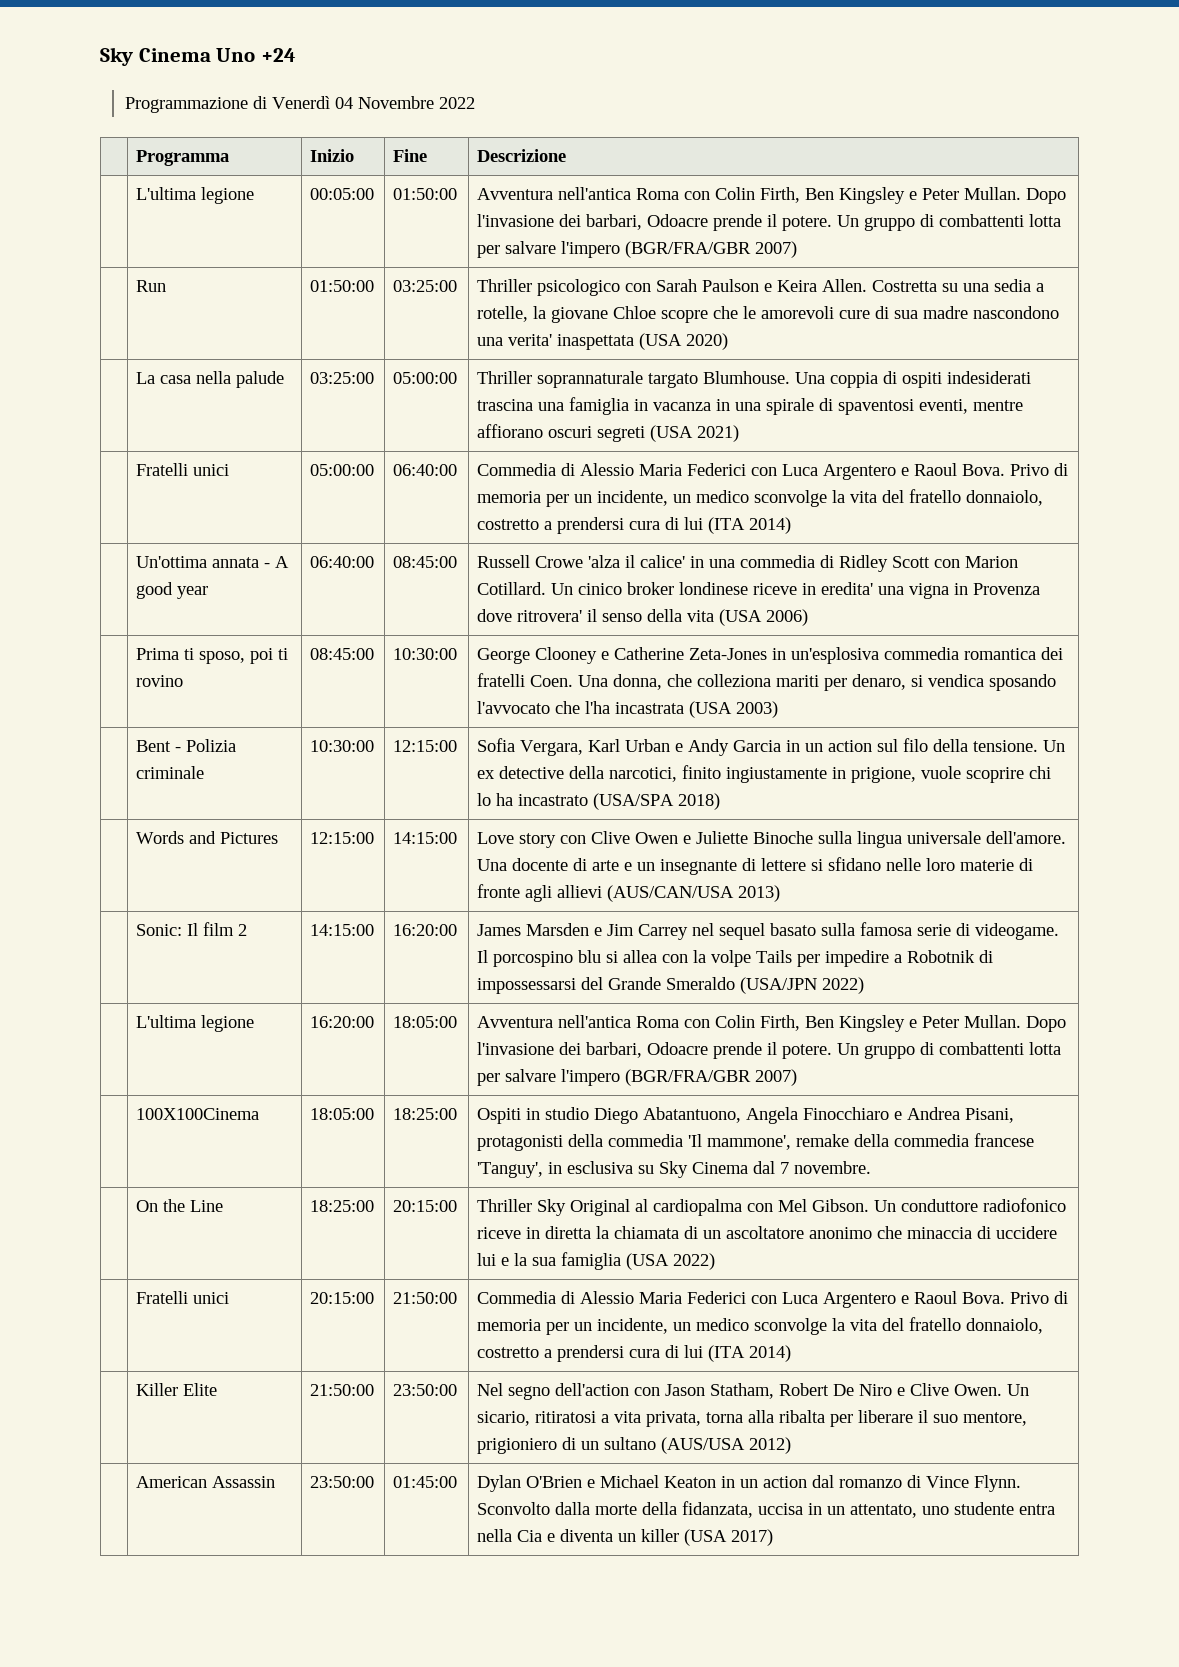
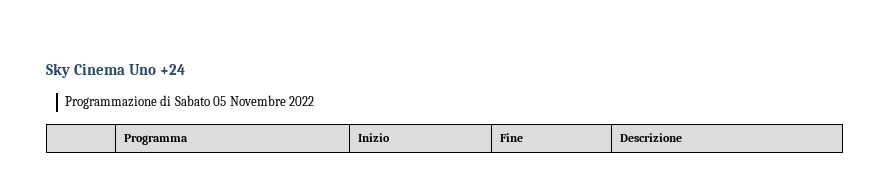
[271,96,353,109] Venerdì 04 -> [174,95,227,106] Sabato 05
[136,187,255,204] [310,188,375,200] [393,188,458,200] [477,187,1067,204] [477,214,1062,231] [477,241,798,258] [136,280,167,292] [310,280,375,292] [393,280,458,292] [477,279,1045,296] [477,306,1060,323] [477,333,729,350] [136,371,285,388] [310,372,375,384] [393,372,458,384] [477,371,1032,388] [477,397,1024,415] [477,424,740,442] [136,463,230,476] [310,464,375,476] [393,464,458,476] [477,463,1069,480] [477,489,1044,507] [477,517,792,534] [136,556,290,568] [136,582,209,599] [310,556,375,568] [393,556,458,568] [477,555,1019,572] [477,582,1041,599] [477,609,809,626] [136,648,289,664] [136,675,184,687] [310,648,375,660] [393,648,458,660] [477,647,1064,664] [477,673,1057,691] [477,701,779,718] [136,739,237,752] [136,766,205,779] [310,740,375,752] [393,740,458,752] [477,738,1066,756] [477,765,1052,783] [477,793,721,810] [136,831,279,844] [310,832,375,844] [393,832,458,844] [477,831,1067,848] [477,857,1034,875] [477,884,781,902] [136,922,248,936] [310,924,375,936] [393,924,458,936] [477,922,1060,940] [477,950,994,967] [477,977,865,994] [136,1015,255,1032] [310,1016,375,1028] [393,1016,458,1028] [477,1015,1067,1032] [477,1042,1062,1059] [477,1069,798,1086] [136,1108,260,1120] [310,1108,375,1120] [393,1108,458,1120] [477,1107,1015,1124] [477,1133,1035,1151] [477,1161,872,1178] [136,1199,224,1212] [310,1200,375,1212] [393,1200,458,1212] [477,1198,1067,1216] [477,1226,1058,1239] [477,1252,716,1270] [136,1291,230,1304] [310,1292,375,1304] [393,1292,458,1304] [477,1291,1069,1308] [477,1317,1044,1335] [477,1345,792,1362] [136,1383,218,1396] [310,1384,375,1396] [393,1384,458,1396] [477,1383,1030,1400] [477,1410,1028,1427] [477,1437,792,1454] [136,1476,276,1488] [310,1476,375,1488] [393,1476,458,1488] [477,1475,1022,1492] [477,1501,1056,1518] [477,1529,774,1546] // | L'ultima legione | 00:05:00 | 01:50:00 | Avventura nell'antica Roma con Colin Firth, Ben Kingsley e Peter Mullan. Dopo l'invasione dei barbari, Odoacre prende il potere. Un gruppo di combattenti lotta per salvare l'impero (BGR/FRA/GBR 2007) // | Run | 01:50:00 | 03:25:00 | Thriller psicologico con Sarah Paulson e Keira Allen. Costretta su una sedia a rotelle, la giovane Chloe scopre che le amorevoli cure di sua madre nascondono una verita' inaspettata (USA 2020) // | La casa nella palude | 03:25:00 | 05:00:00 | Thriller soprannaturale targato Blumhouse. Una coppia di ospiti indesiderati trascina una famiglia in vacanza in una spirale di spaventosi eventi, mentre affiorano oscuri segreti (USA 2021) // | Fratelli unici | 05:00:00 | 06:40:00 | Commedia di Alessio Maria Federici con Luca Argentero e Raoul Bova. Privo di memoria per un incidente, un medico sconvolge la vita del fratello donnaiolo, costretto a prendersi cura di lui (ITA 2014) // | Un'ottima annata - A good year | 06:40:00 | 08:45:00 | Russell Crowe 'alza il calice' in una commedia di Ridley Scott con Marion Cotillard. Un cinico broker londinese riceve in eredita' una vigna in Provenza dove ritrovera' il senso della vita (USA 2006) // | Prima ti sposo, poi ti rovino | 08:45:00 | 10:30:00 | George Clooney e Catherine Zeta-Jones in un'esplosiva commedia romantica dei fratelli Coen. Una donna, che colleziona mariti per denaro, si vendica sposando l'avvocato che l'ha incastrata (USA 2003) // | Bent - Polizia criminale | 10:30:00 | 12:15:00 | Sofia Vergara, Karl Urban e Andy Garcia in un action sul filo della tensione. Un ex detective della narcotici, finito ingiustamente in prigione, vuole scoprire chi lo ha incastrato (USA/SPA 2018) // | Words and Pictures | 12:15:00 | 14:15:00 | Love story con Clive Owen e Juliette Binoche sulla lingua universale dell'amore. Una docente di arte e un insegnante di lettere si sfidano nelle loro materie di fronte agli allievi (AUS/CAN/USA 2013) // | Sonic: Il film 2 | 14:15:00 | 16:20:00 | James Marsden e Jim Carrey nel sequel basato sulla famosa serie di videogame. Il porcospino blu si allea con la volpe Tails per impedire a Robotnik di impossessarsi del Grande Smeraldo (USA/JPN 2022) // | L'ultima legione | 16:20:00 | 18:05:00 | Avventura nell'antica Roma con Colin Firth, Ben Kingsley e Peter Mullan. Dopo l'invasione dei barbari, Odoacre prende il potere. Un gruppo di combattenti lotta per salvare l'impero (BGR/FRA/GBR 2007) // | 100X100Cinema | 18:05:00 | 18:25:00 | Ospiti in studio Diego Abatantuono, Angela Finocchiaro e Andrea Pisani, protagonisti della commedia 'Il mammone', remake della commedia francese 'Tanguy', in esclusiva su Sky Cinema dal 7 novembre. // | On the Line | 18:25:00 | 20:15:00 | Thriller Sky Original al cardiopalma con Mel Gibson. Un conduttore radiofonico riceve in diretta la chiamata di un ascoltatore anonimo che minaccia di uccidere lui e la sua famiglia (USA 2022) // | Fratelli unici | 20:15:00 | 21:50:00 | Commedia di Alessio Maria Federici con Luca Argentero e Raoul Bova. Privo di memoria per un incidente, un medico sconvolge la vita del fratello donnaiolo, costretto a prendersi cura di lui (ITA 2014) // | Killer Elite | 21:50:00 | 23:50:00 | Nel segno dell'action con Jason Statham, Robert De Niro e Clive Owen. Un sicario, ritiratosi a vita privata, torna alla ribalta per liberare il suo mentore, prigioniero di un sultano (AUS/USA 2012) // | American Assassin | 23:50:00 | 01:45:00 | Dylan O'Brien e Michael Keaton in un action dal romanzo di Vince Flynn. Sconvolto dalla morte della fidanzata, uccisa in un attentato, uno studente entra nella Cia e diventa un killer (USA 2017) -> (682, 137) none

